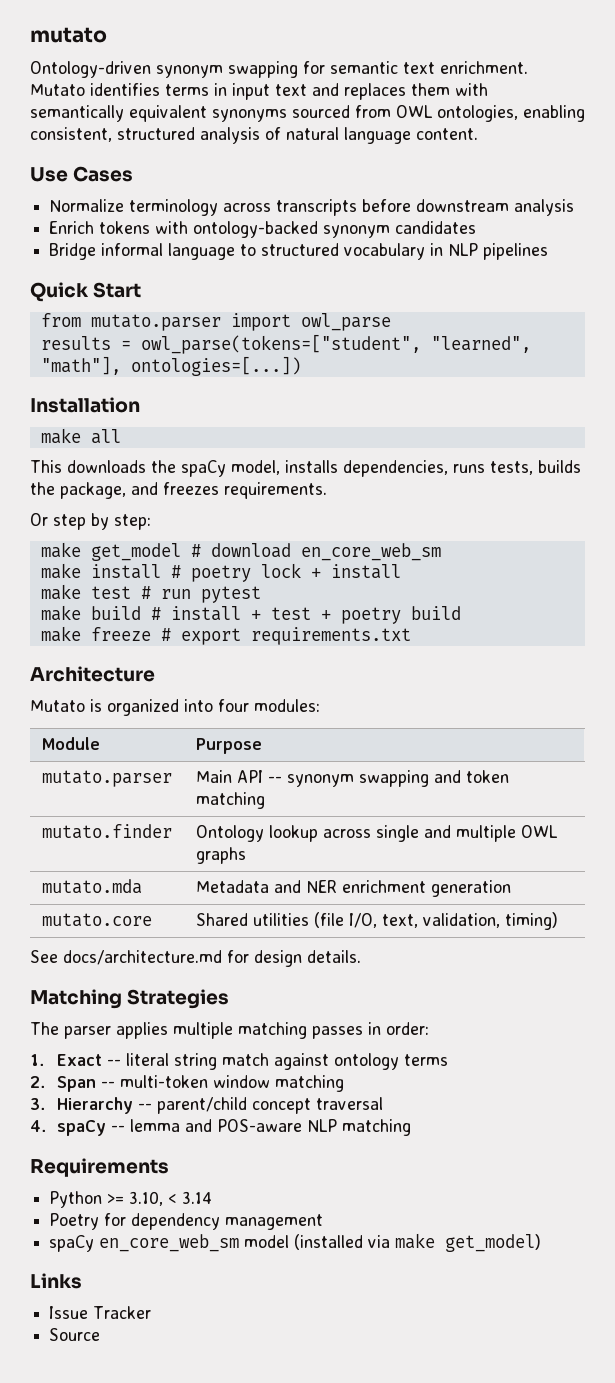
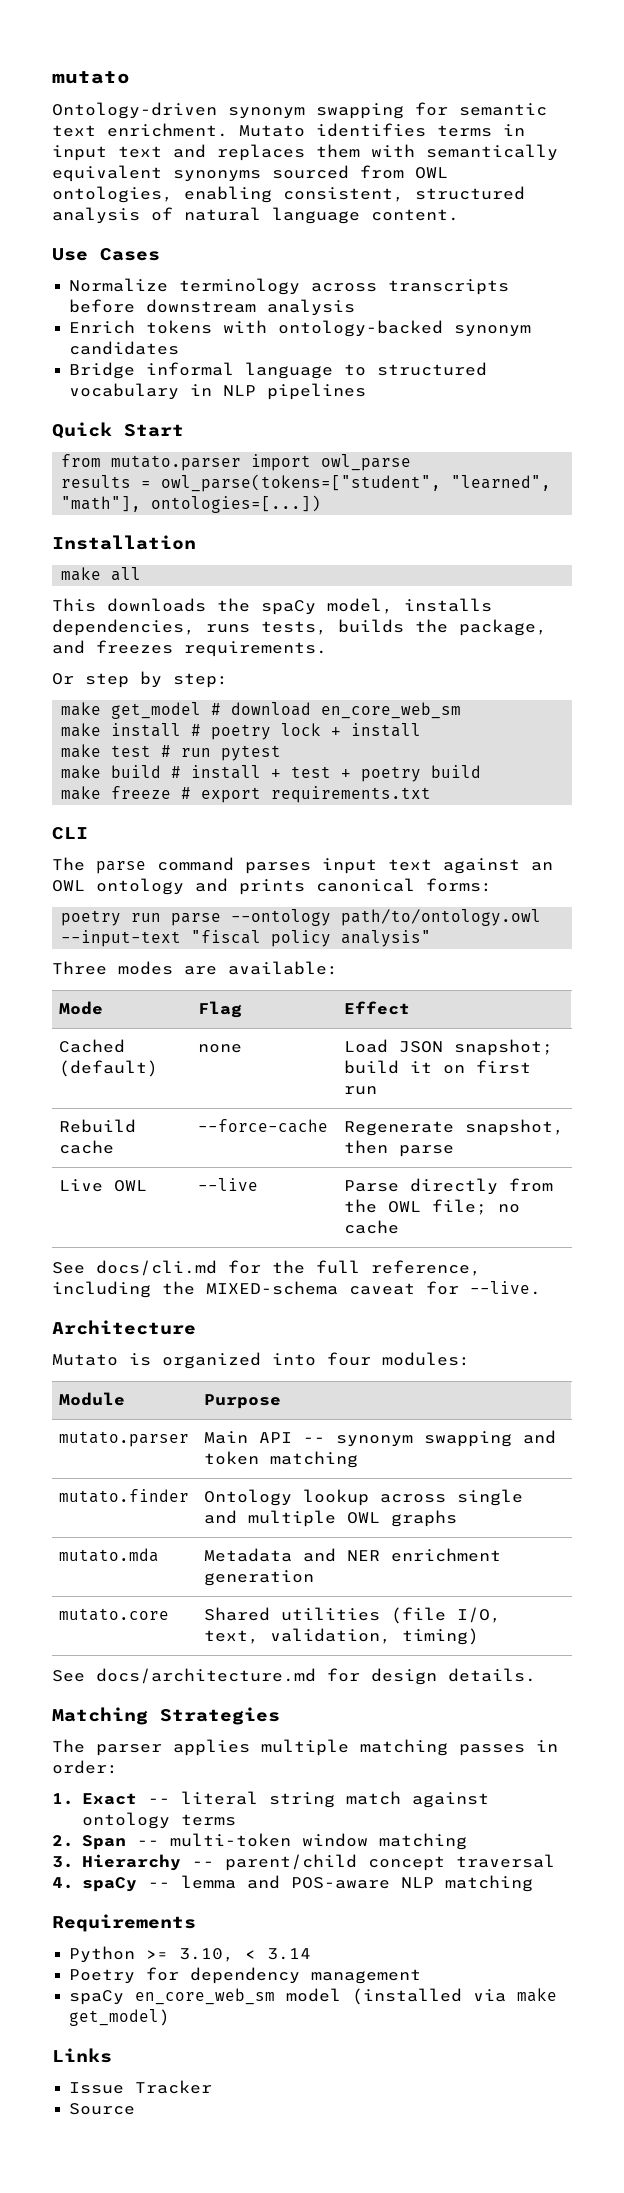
(411, 636) none -> [52,827,88,840] [52,857,553,874] [52,878,492,895] [61,909,542,926] [61,930,432,947] [52,961,338,975] [59,1001,104,1015] [198,1001,243,1018] [344,1001,411,1015] [59,1039,126,1053] [59,1060,159,1077] [198,1044,243,1053] [344,1039,554,1056] [344,1060,532,1074] [344,1086,378,1095] [59,1119,137,1133] [59,1140,115,1154] [198,1119,329,1133] [344,1119,565,1136] [344,1140,455,1157] [59,1179,148,1192] [198,1178,259,1191] [344,1178,554,1195] [344,1199,521,1215] [344,1220,400,1234] [52,1260,481,1276] [52,1281,541,1298] // CLI // The parse command parses input text against an OWL ontology and prints canonical forms: // poetry run parse --ontology path/to/ontology.owl --input-text "fiscal policy analysis" // Three modes are available: // Mode | Flag | Effect // Cached (default) | none | Load JSON snapshot; build it on first run // Rebuild cache | --force-cache | Regenerate snapshot, then parse // Live OWL | --live | Parse directly from the OWL file; no cache // See docs/cli.md for the full reference, including the MIXED-schema caveat for --live.

